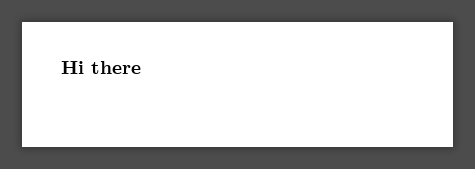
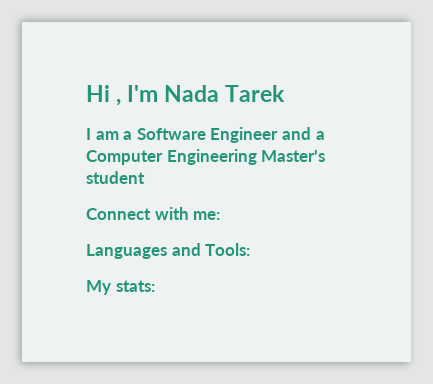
[91,61,141,74] there -> [116,85,286,106] [86,127,325,143] [86,149,326,165] [86,171,145,184] [86,207,221,220] [86,243,251,259] [86,280,155,295] , I'm Nada Tarek // I am a Software Engineer and a Computer Engineering Master's student // Connect with me: // Languages and Tools: // My stats:

